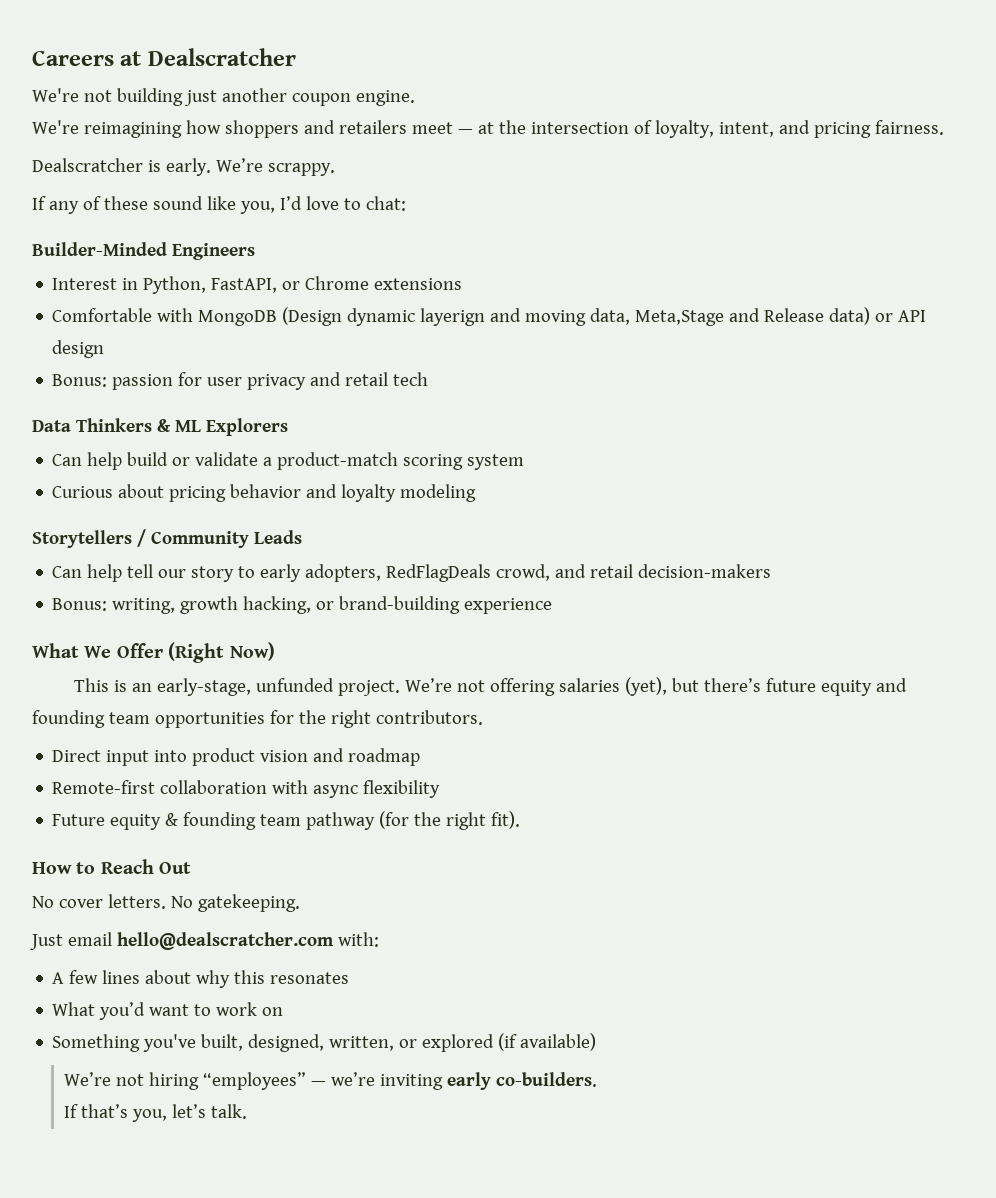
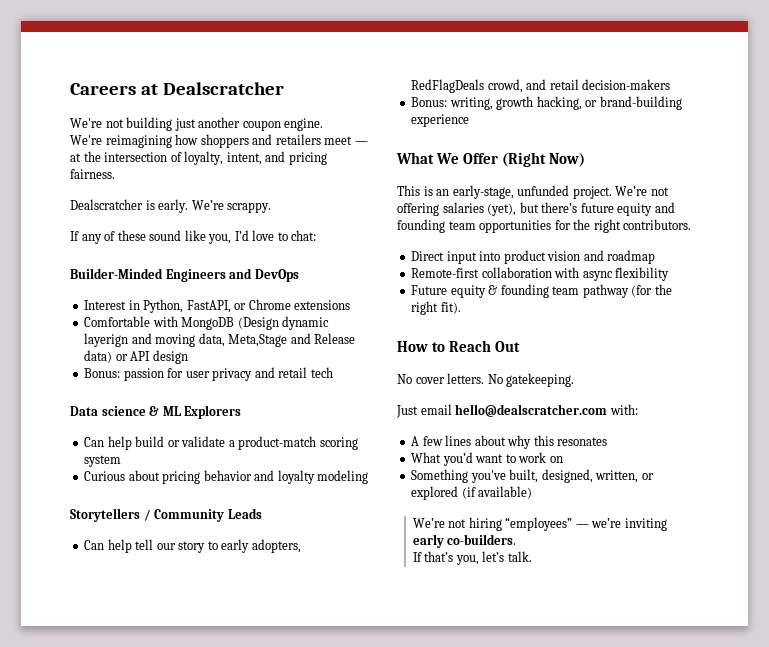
(255, 251) none -> [229,268,299,282] and DevOps
[76,418,152,432] Thinkers -> [101,406,146,416] science

